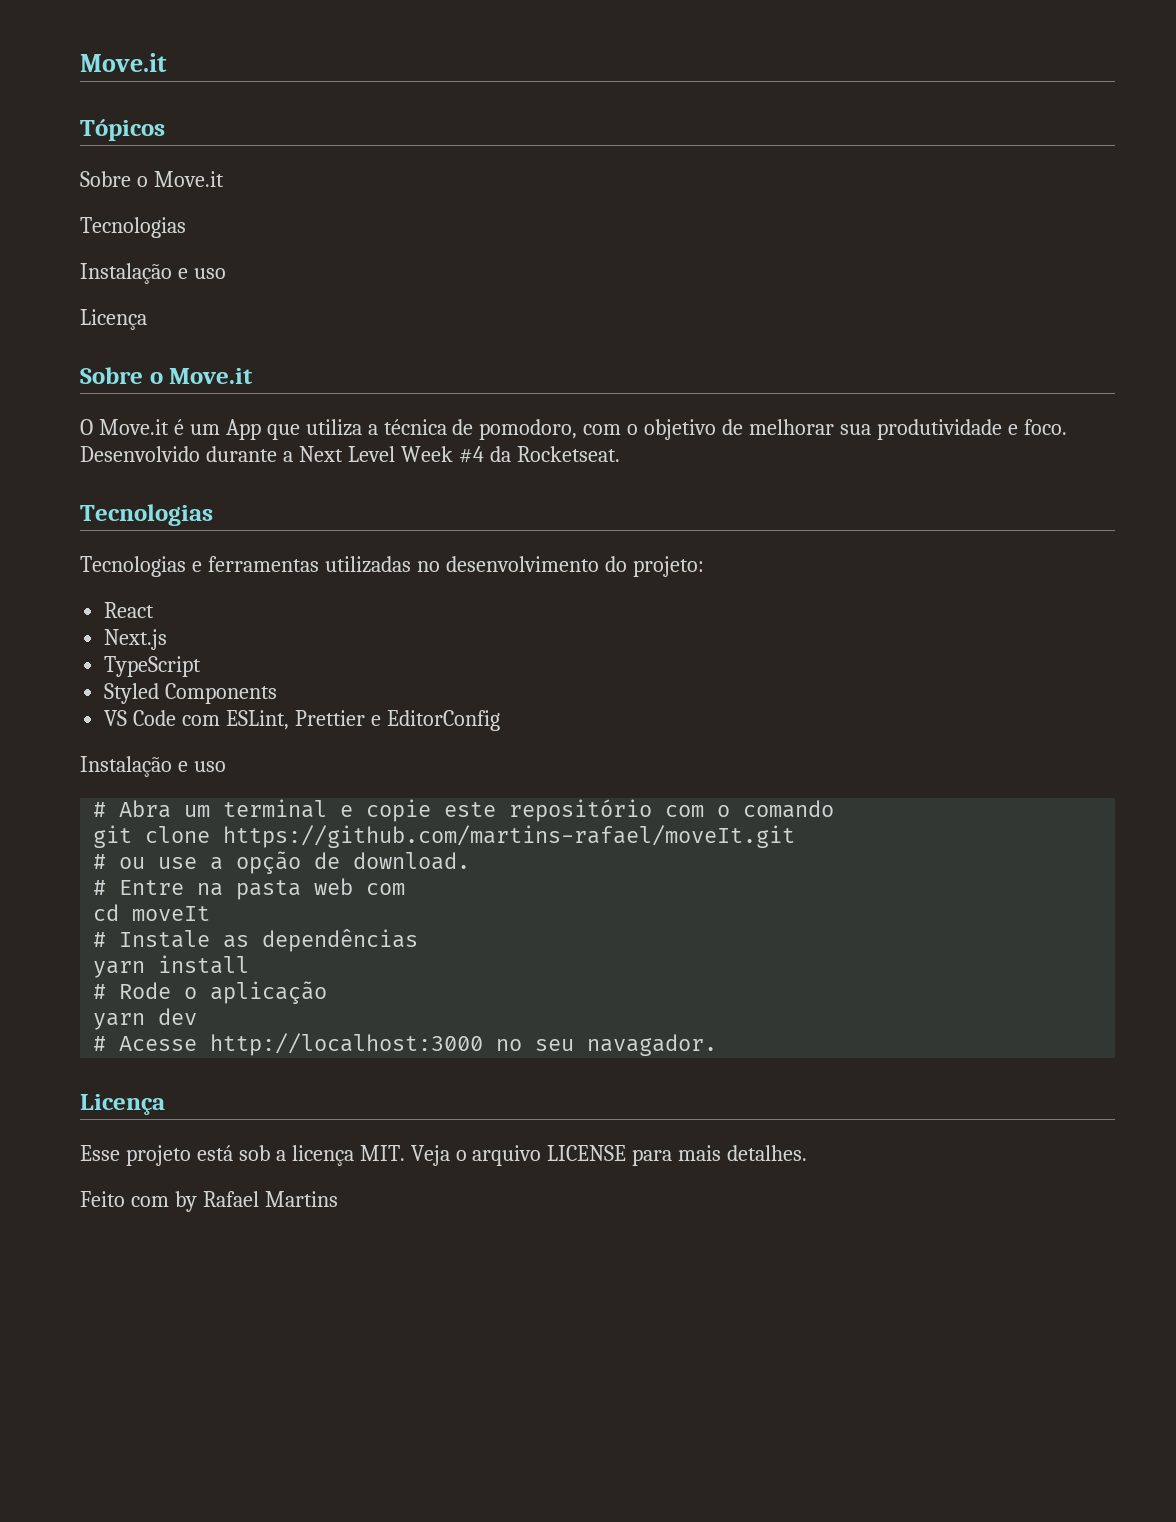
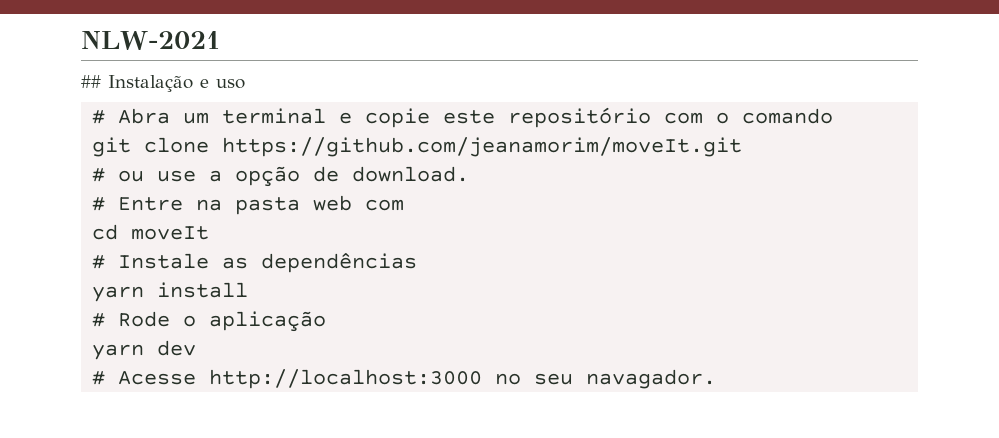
[80,53,167,72] [80,119,165,141] [80,171,224,187] [80,217,186,238] [80,263,226,284] [80,309,147,330] [80,367,254,384] [80,419,1067,440] [80,446,620,463] [80,504,213,526] [80,556,704,577] [104,602,155,618] [104,629,168,650] [104,656,202,677] [104,683,278,704] [104,710,500,731] Move.it // Tópicos // Sobre o Move.it // Tecnologias // Instalação e uso // Licença // Sobre o Move.it // O Move.it é um App que utiliza a técnica de pomodoro, com o objetivo de melhorar sua produtividade e foco. Desenvolvido durante a Next Level Week #4 da Rocketseat. // Tecnologias // Tecnologias e ferramentas utilizadas no desenvolvimento do projeto: // React // Next.js // TypeScript // Styled Components // VS Code com ESLint, Prettier e EditorConfig // -> [81,31,220,50] [81,75,101,88] NLW-2021 // ##
[223,825,796,848] https://github.com/martins-rafael/moveIt.git -> [222,137,743,157] https://github.com/jeanamorim/moveIt.git
[80,1094,165,1115] [80,1145,808,1166] [80,1191,338,1212] // Licença // Esse projeto está sob a licença MIT. Veja o arquivo LICENSE para mais detalhes. // Feito com by Rafael Martins -> (717, 379) none

